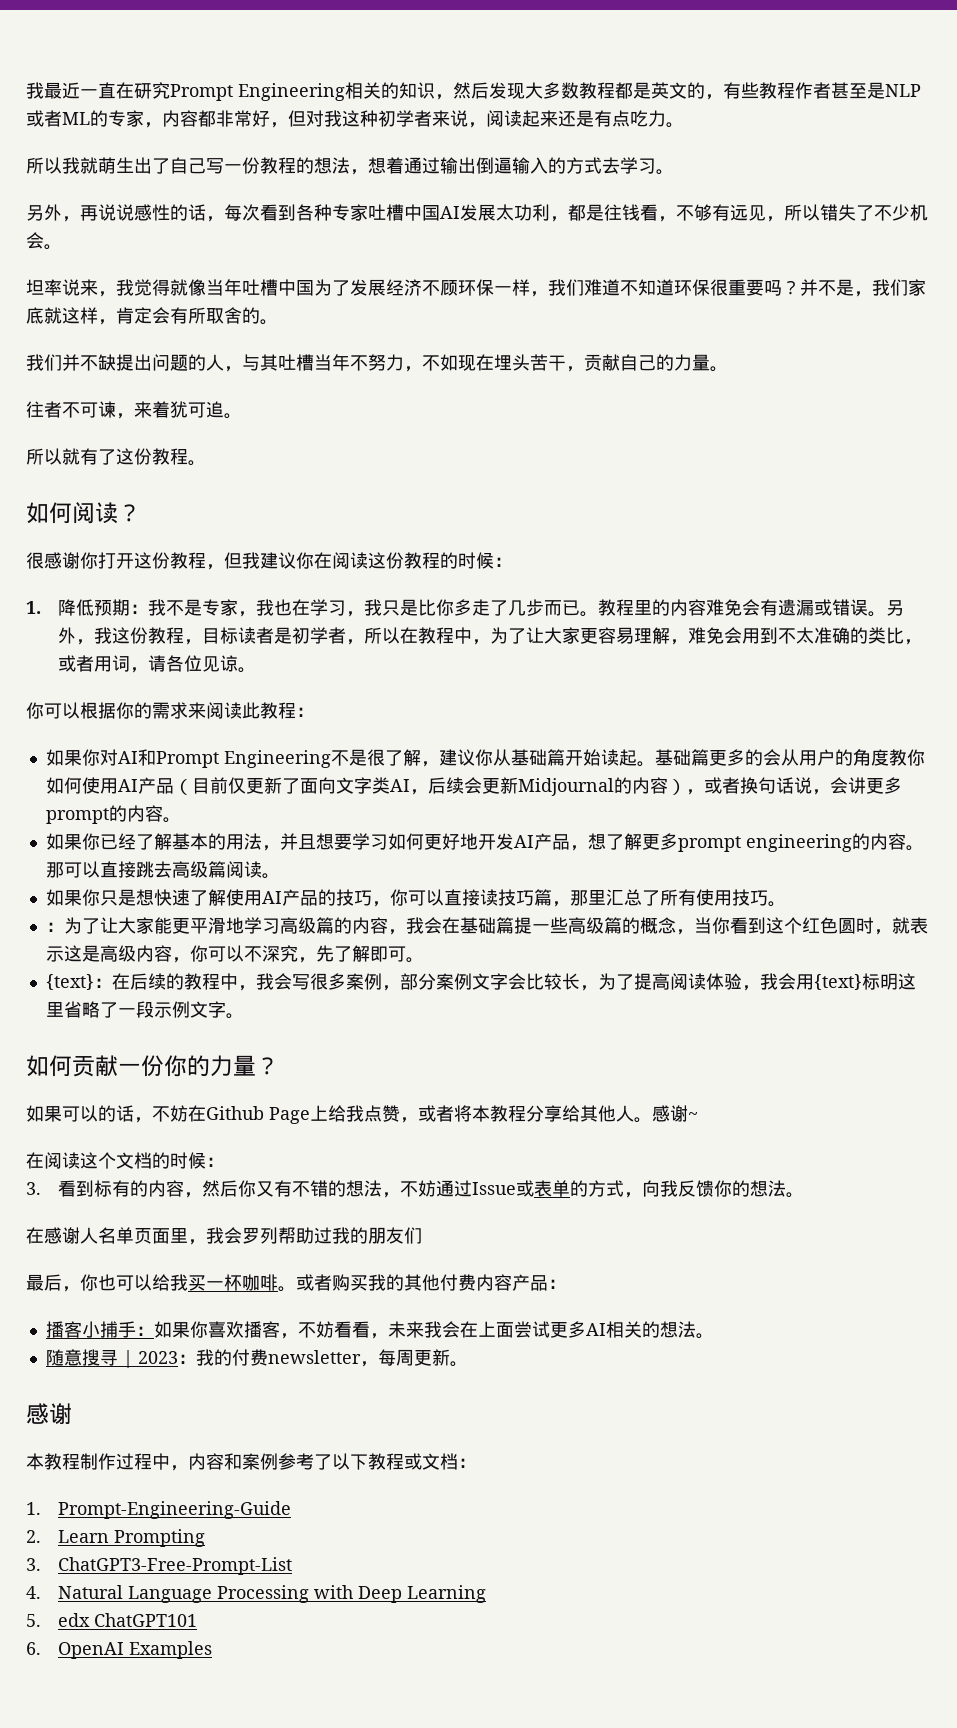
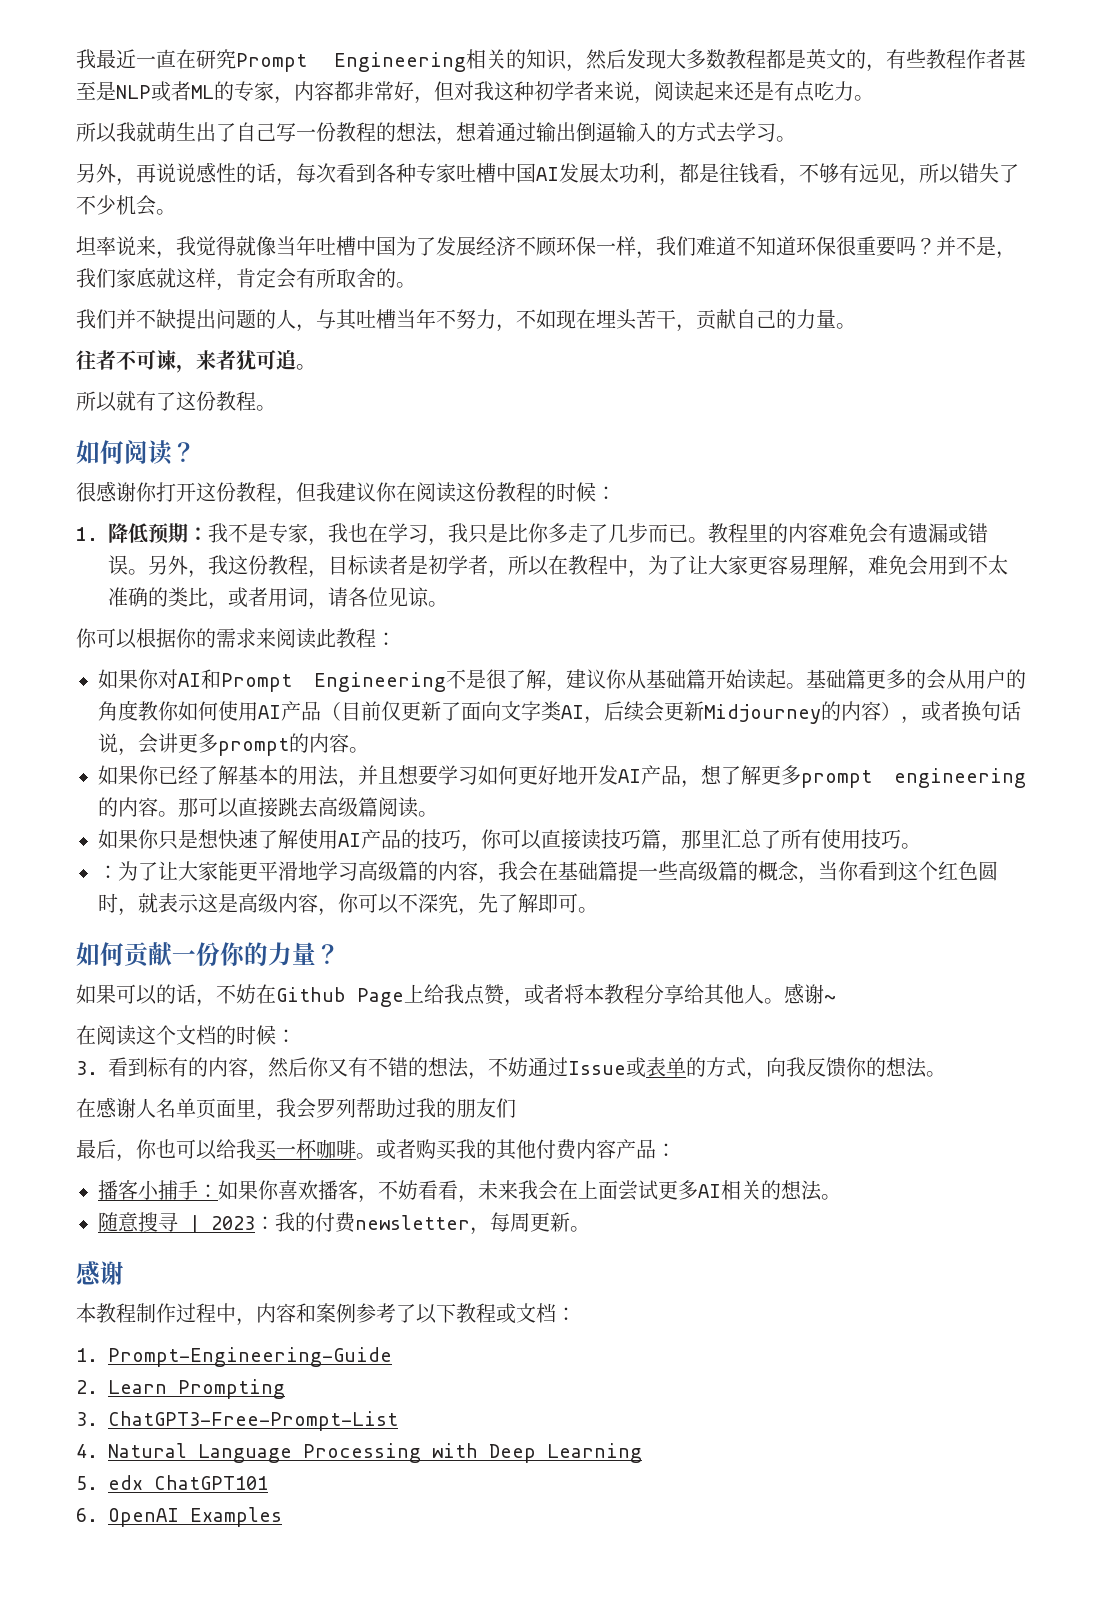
[152,401,170,418] 着 -> [216,350,236,370] 者
[517,778,614,796] Midjournal -> [704,704,821,724] Midjourney
[45,973,916,991] [45,1001,244,1019] // {text}：在后续的教程中，我会写很多案例，部分案例文字会比较长，为了提高阅读体验，我会用{text}标明这里省略了一段示例文字。 -> (598, 910) none

